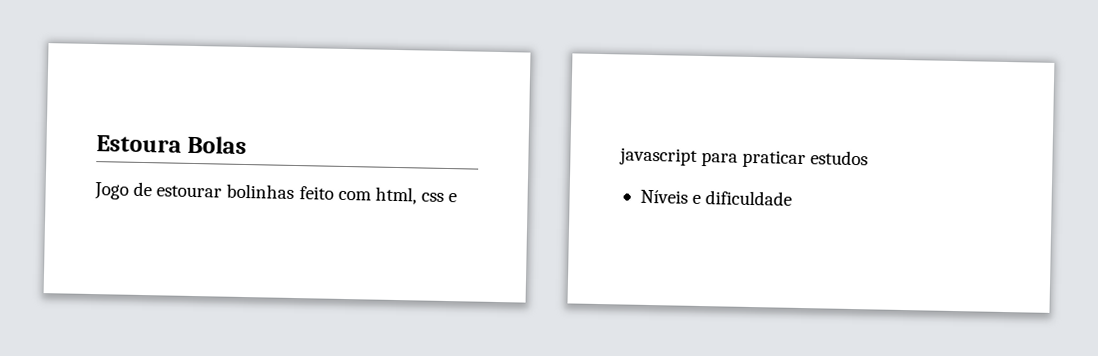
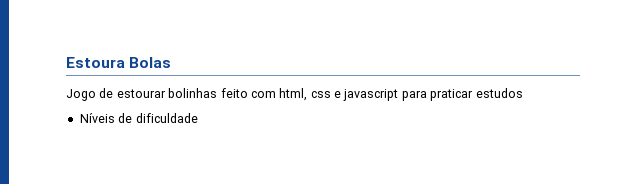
[692,194,702,205] e -> [118,113,133,123] de

